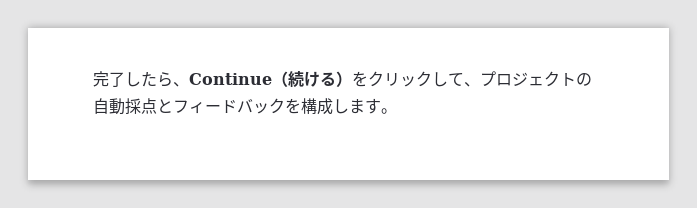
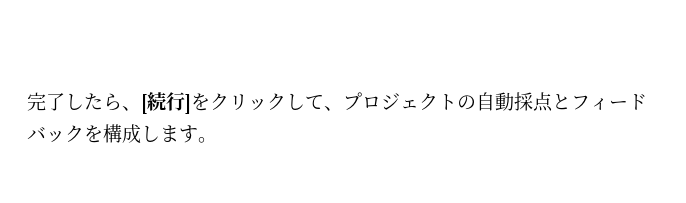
[189,71,352,88] Continue（続ける） -> [141,92,191,114] [続行]

